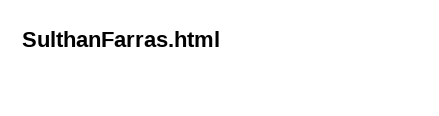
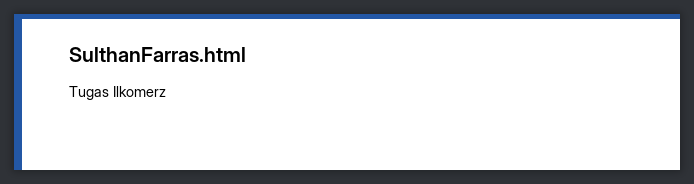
(220, 39) none -> [69,86,166,100] // Tugas Ilkomerz

